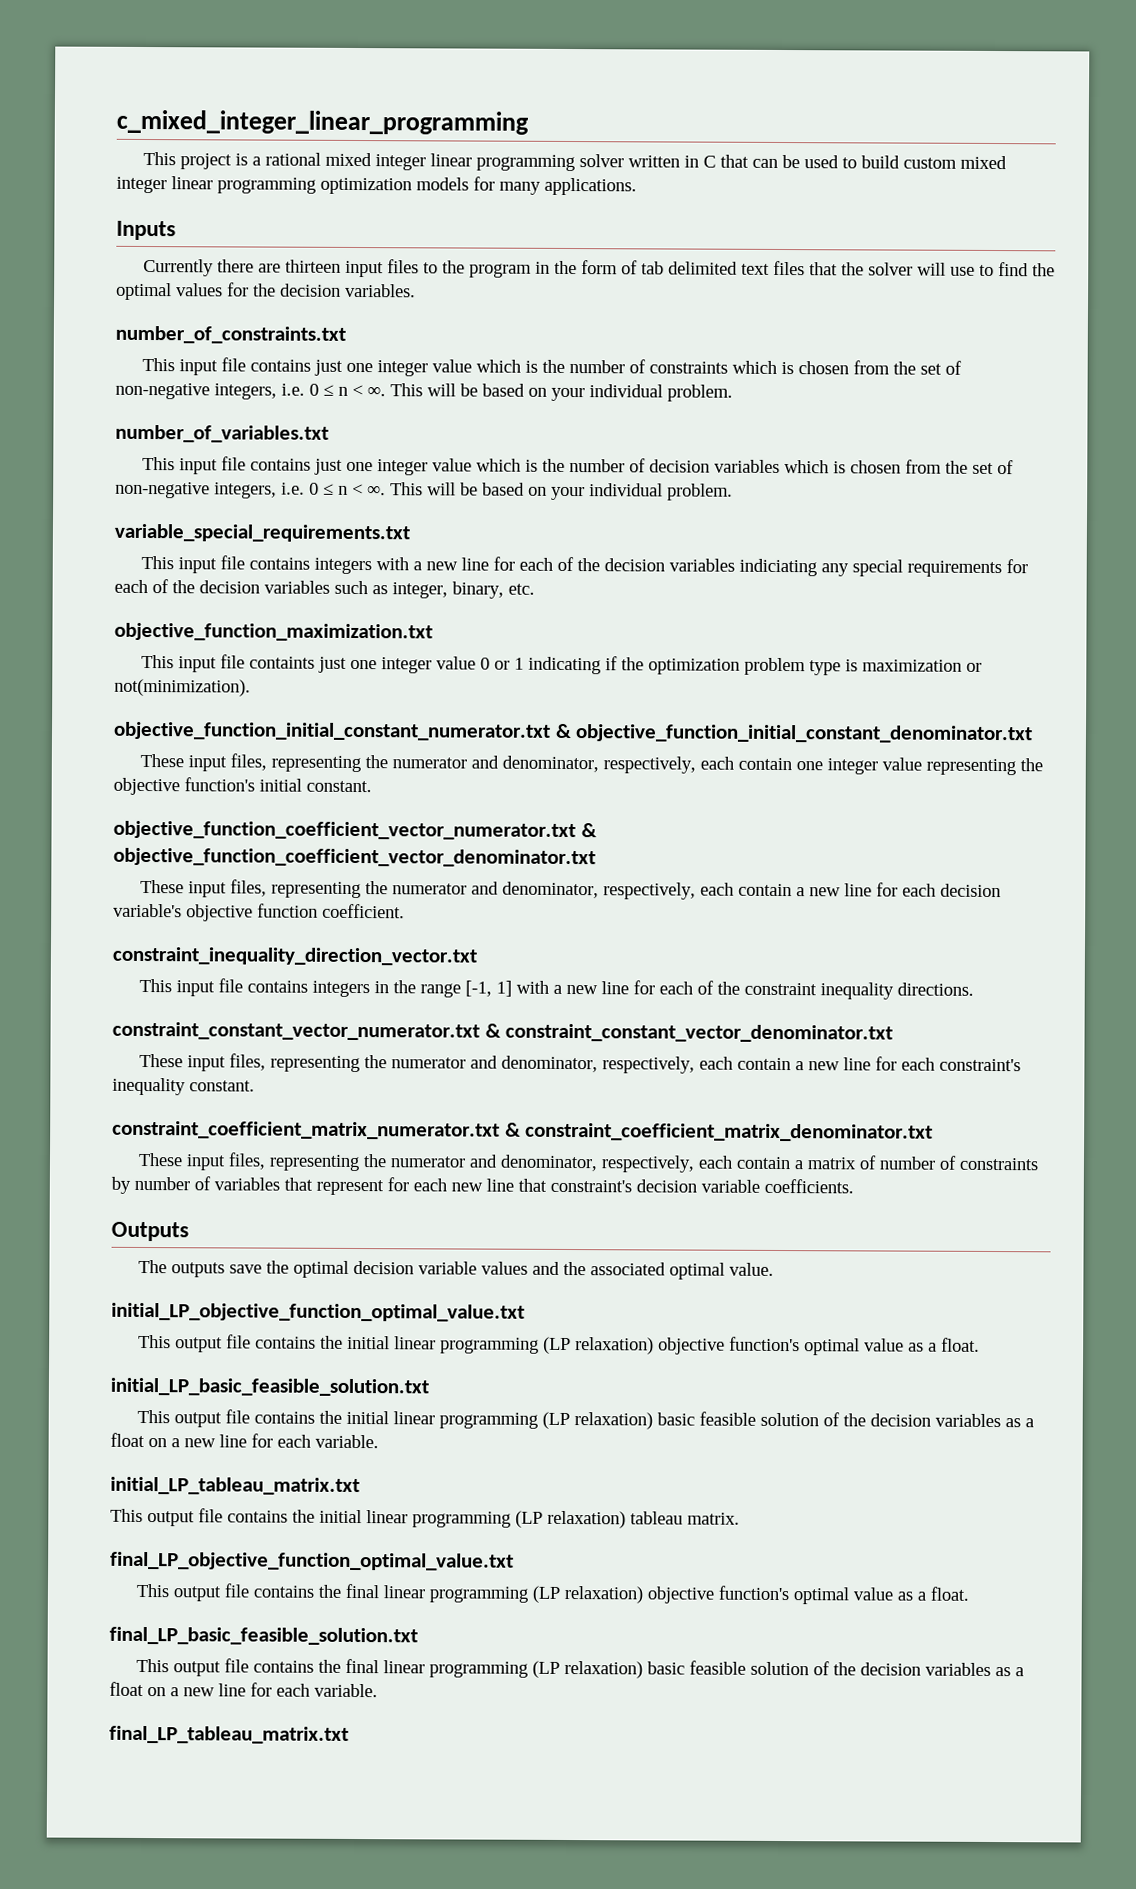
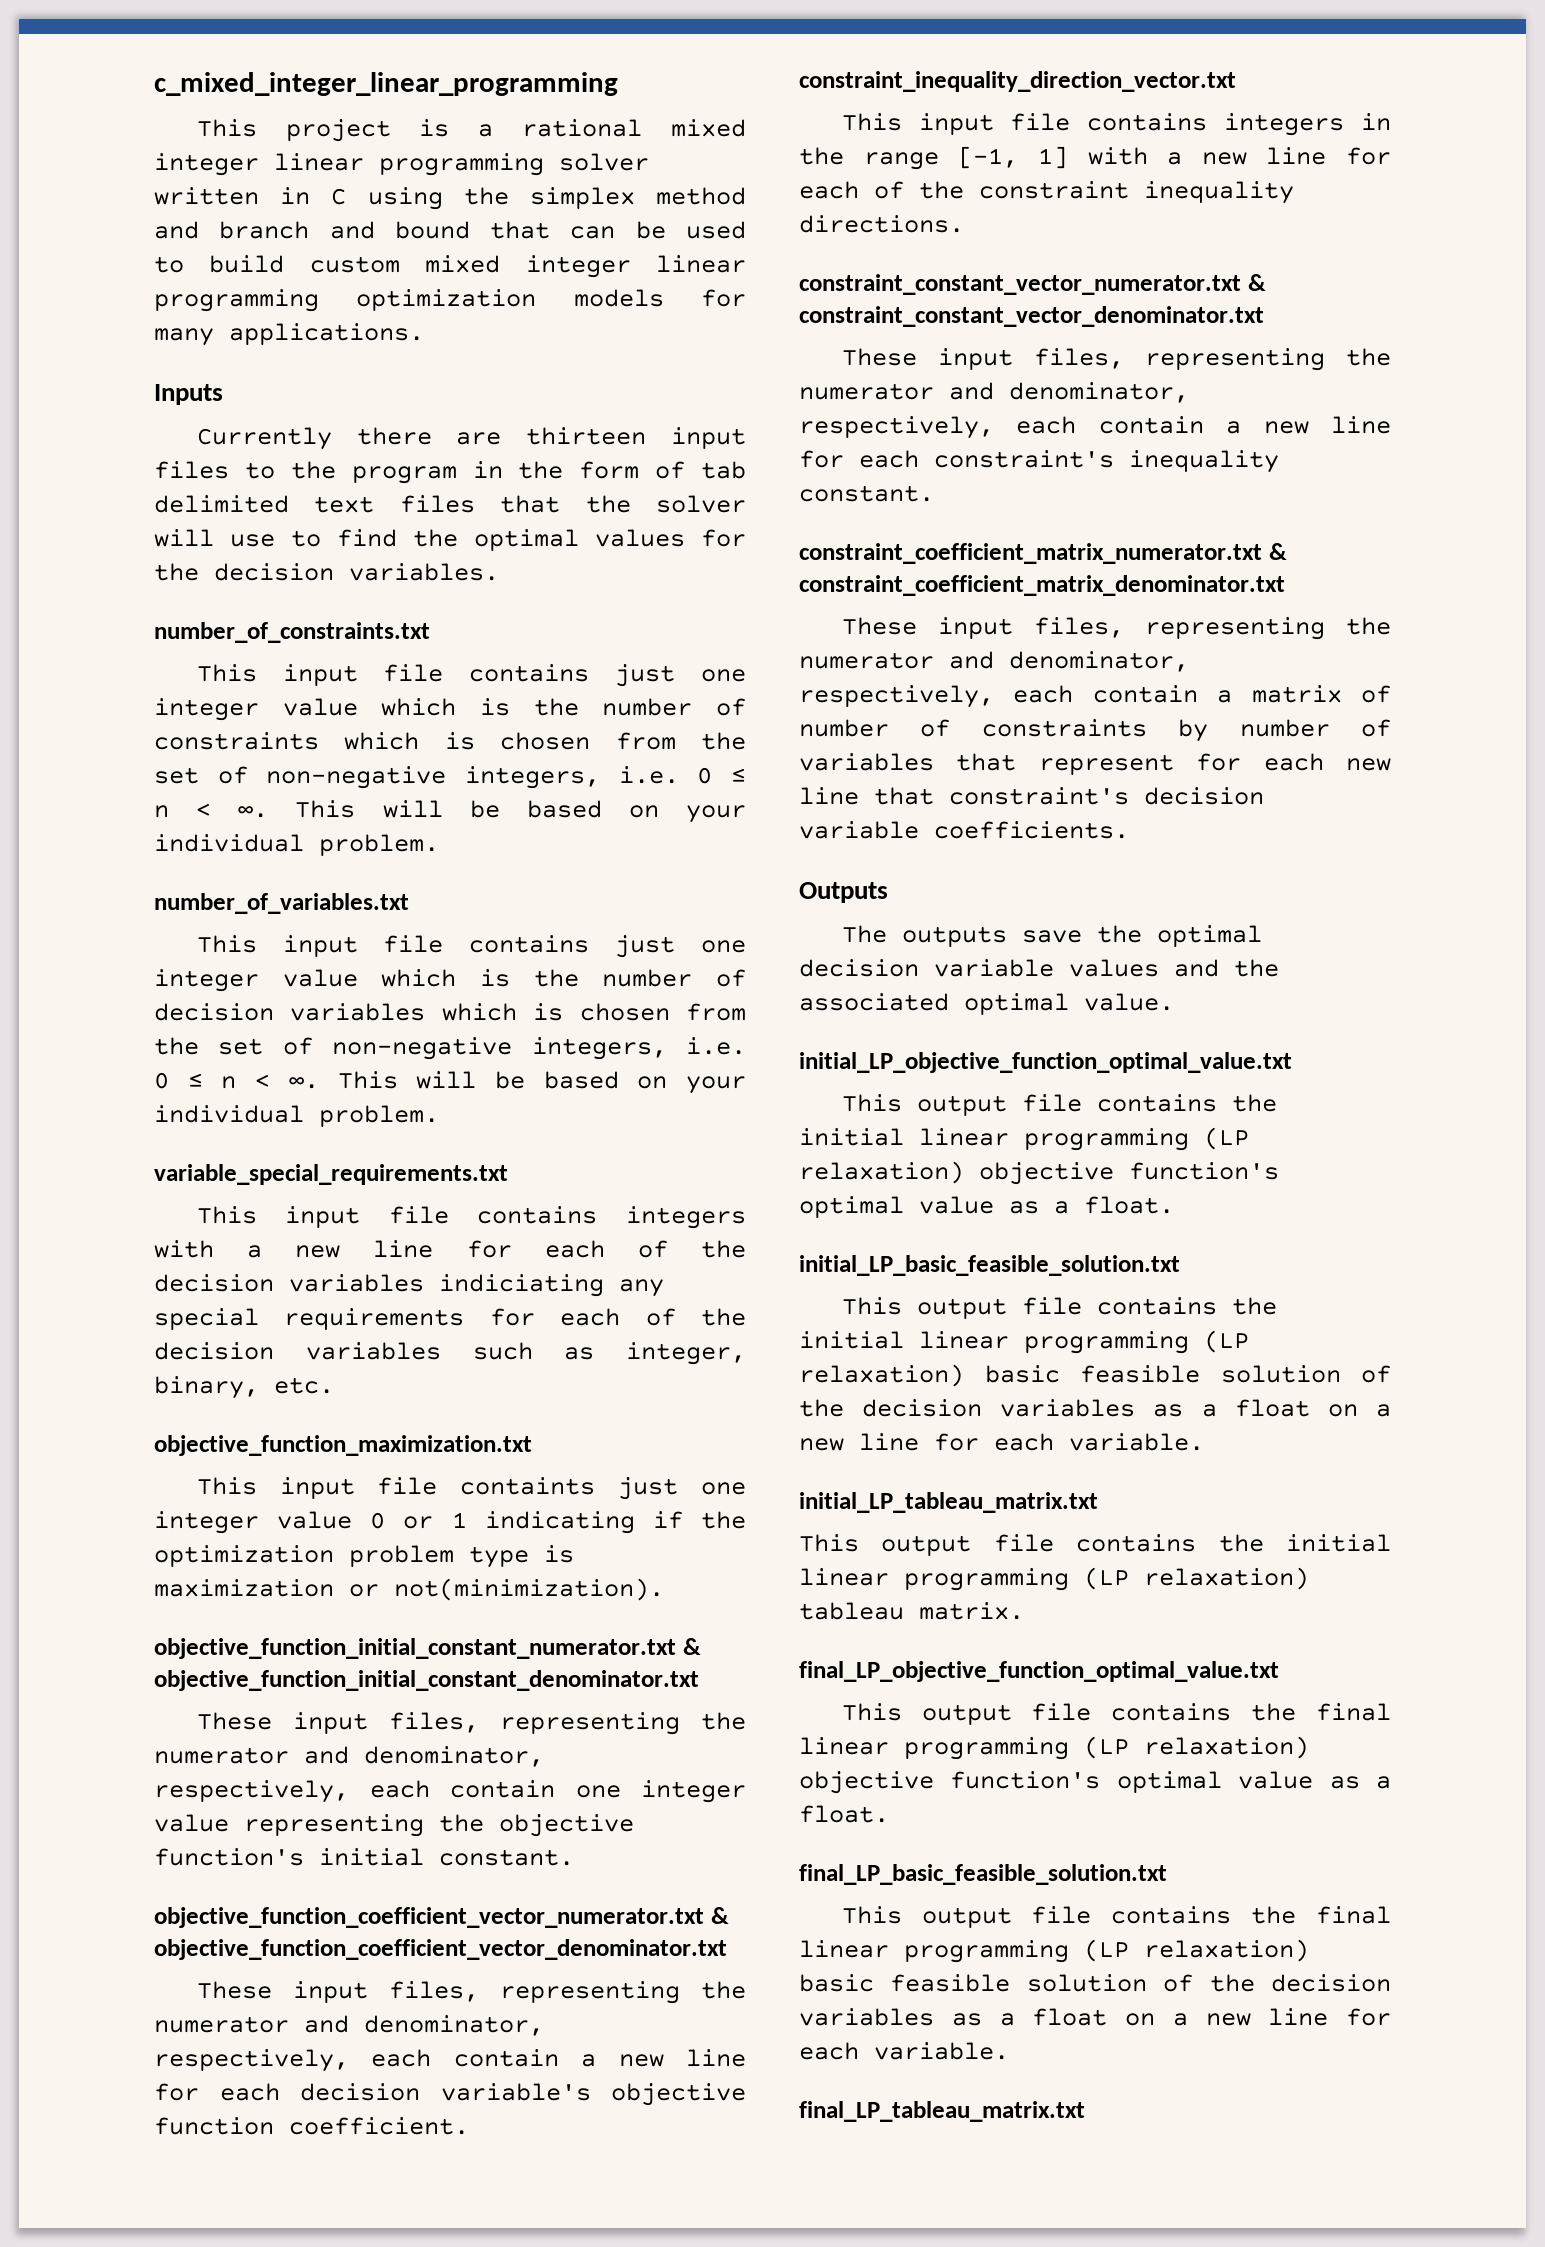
(717, 161) none -> [367,187,746,210] [154,221,470,239] using the simplex method and branch and bound

